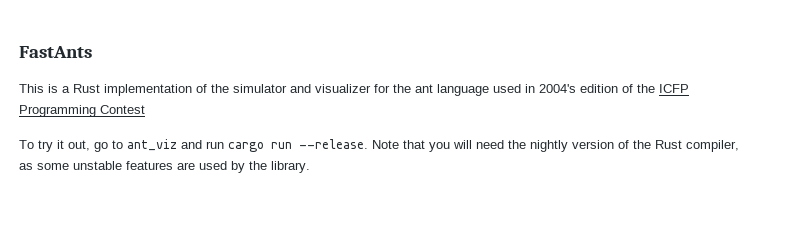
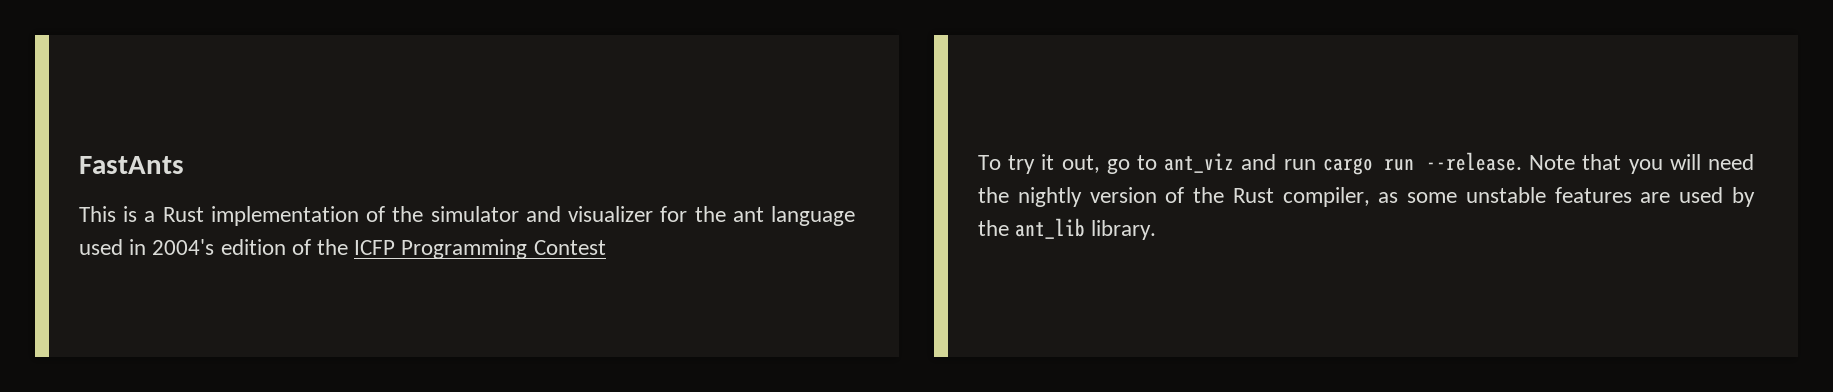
(267, 165) none -> [1015,218,1086,239] ant_lib

